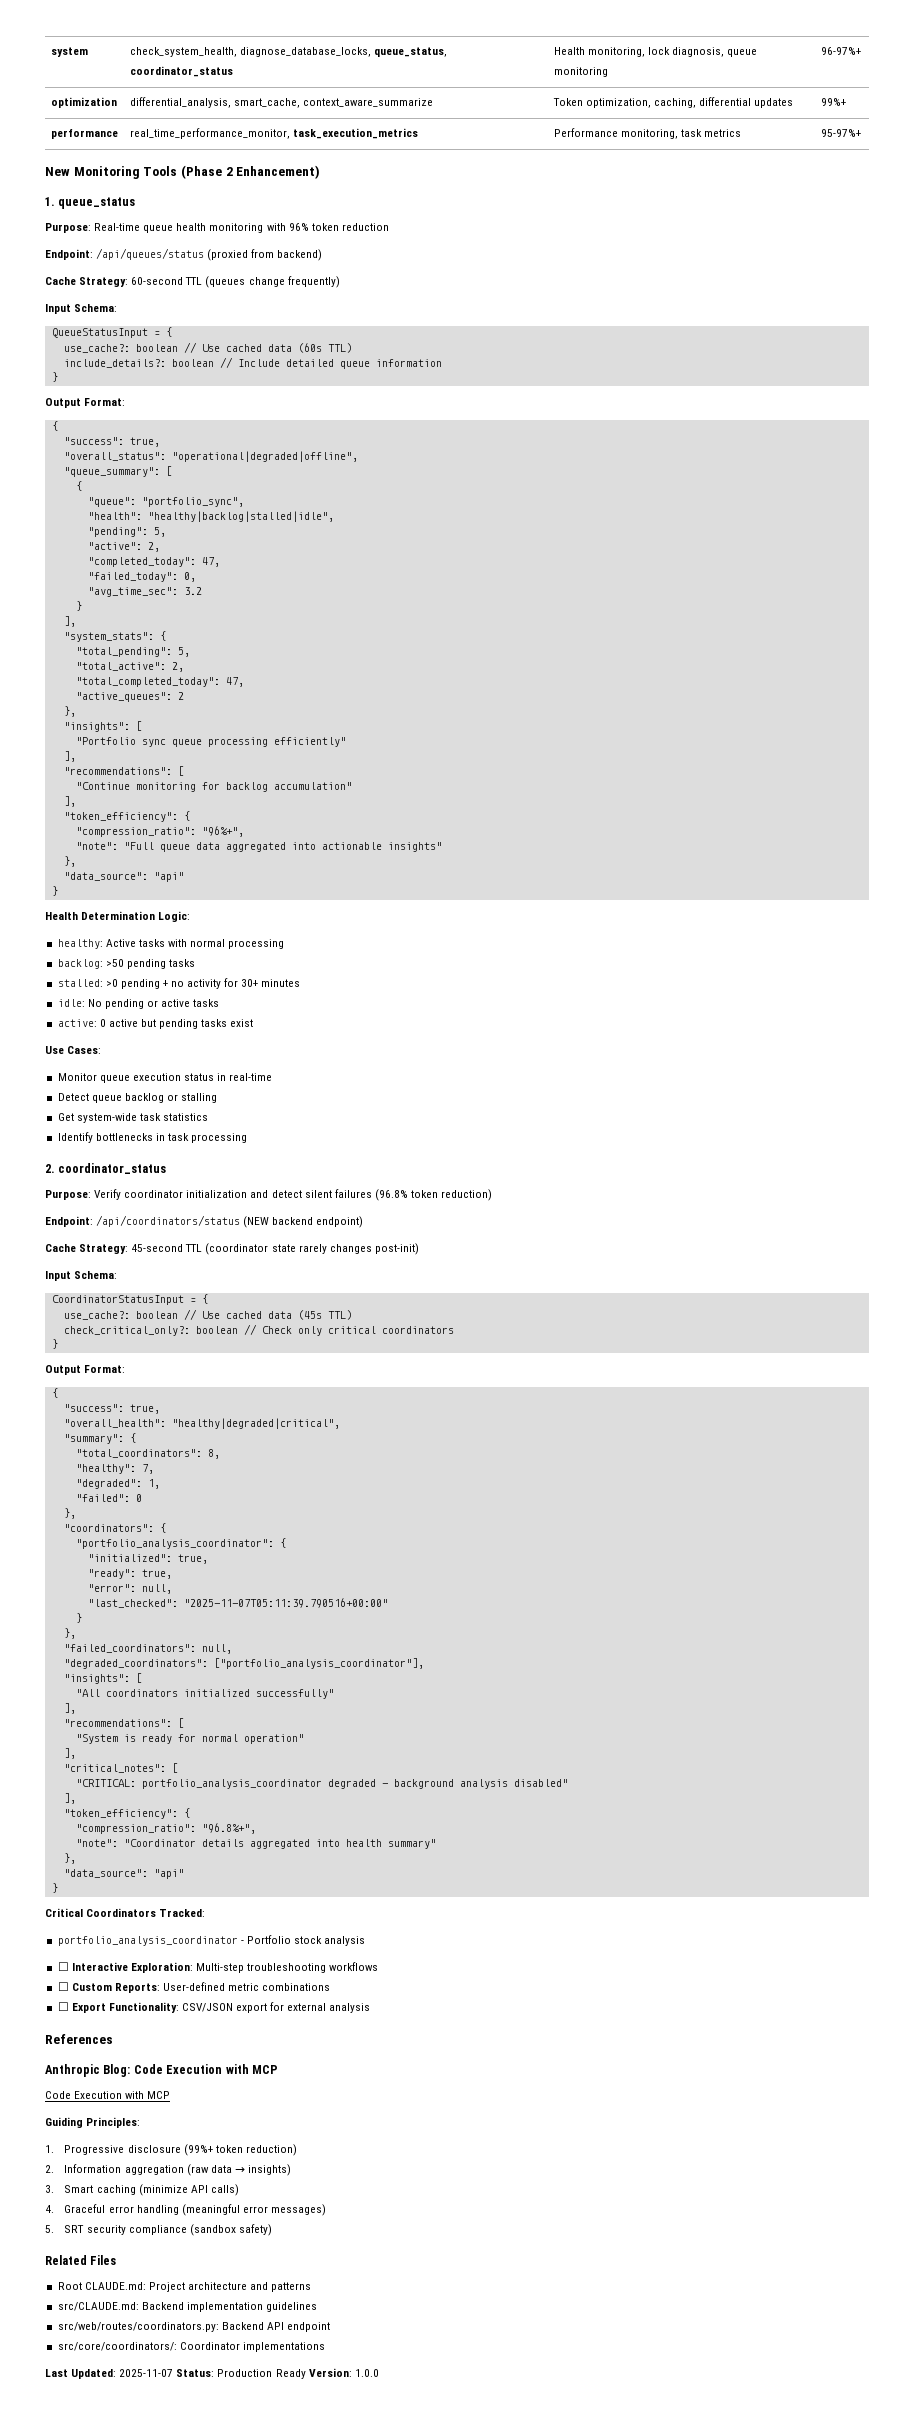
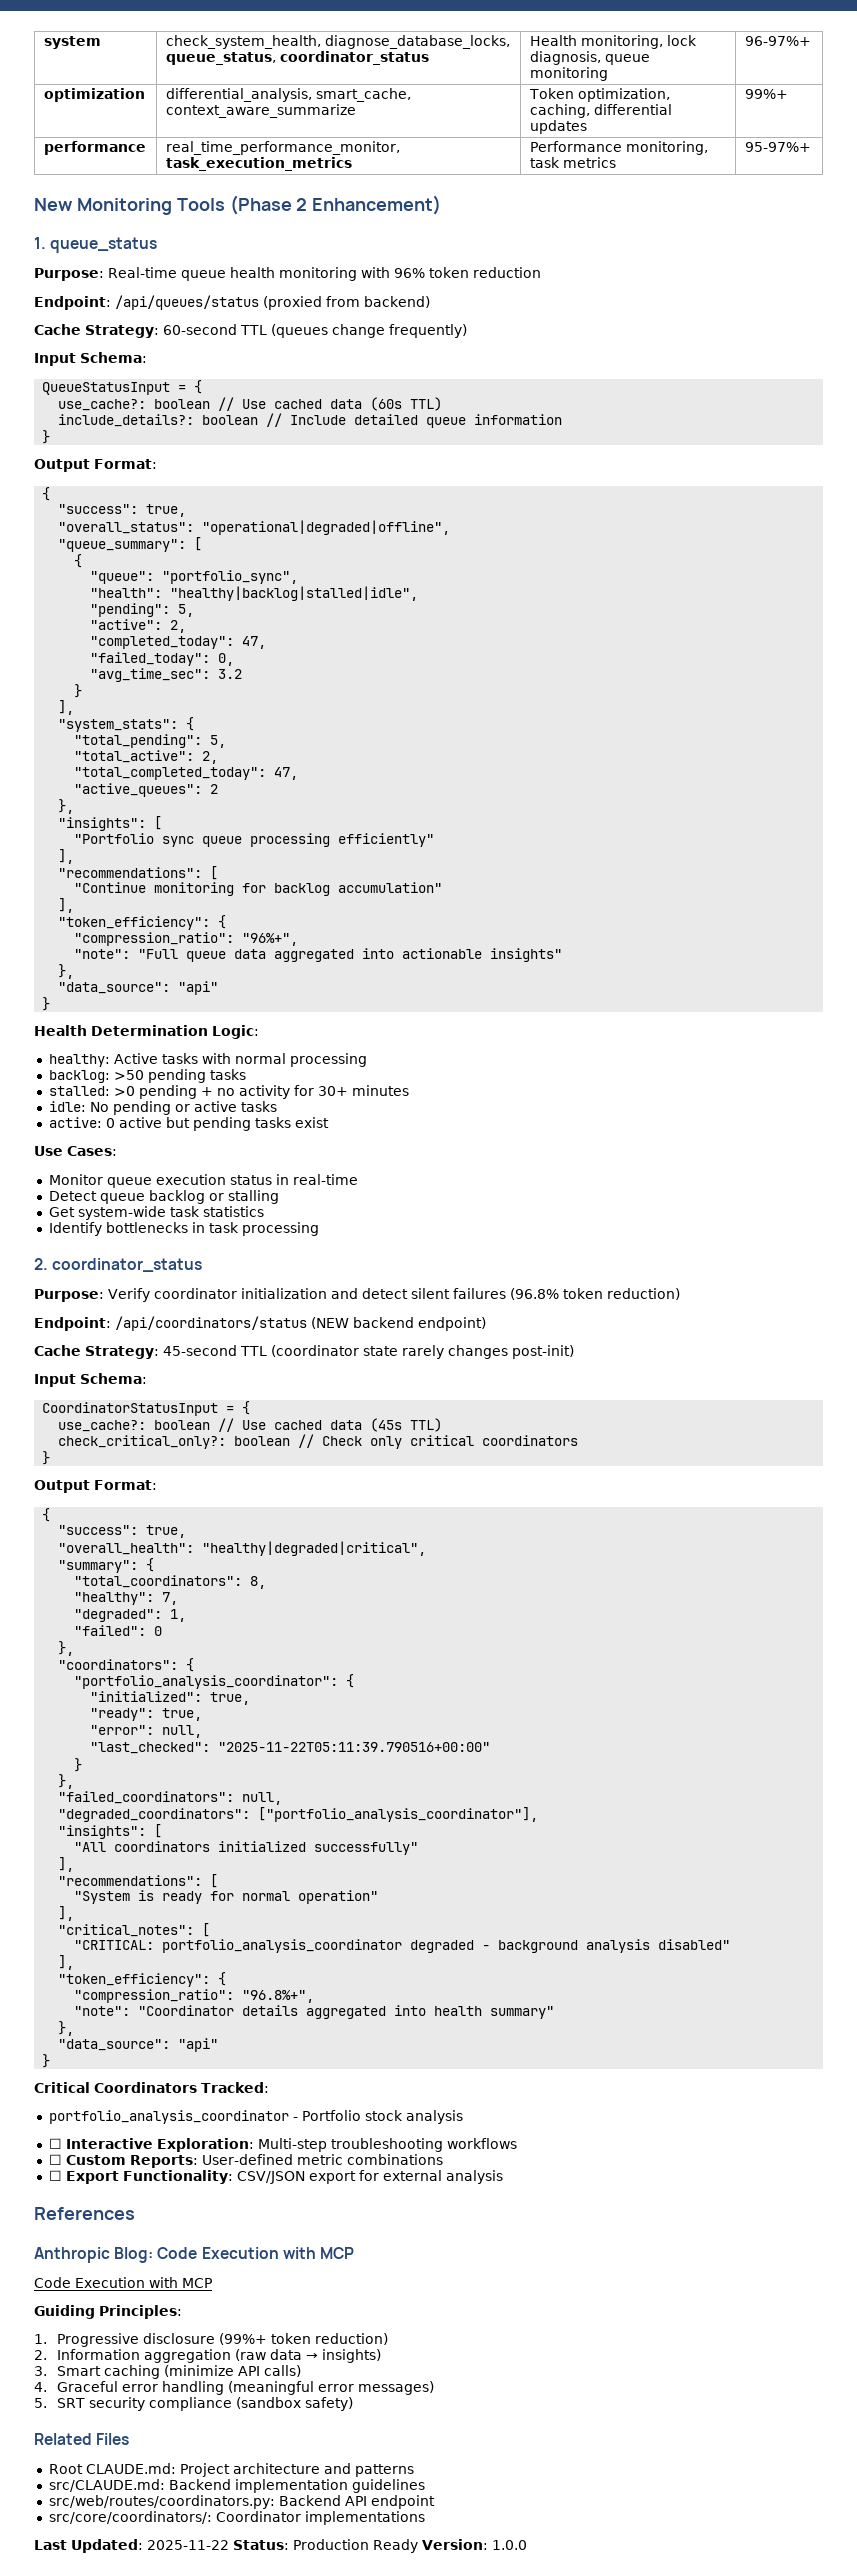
[183,1598,388,1608] "2025-11-07T05:11:39.790516+00:00" -> [218,1742,491,1752] "2025-11-22T05:11:39.790516+00:00"
[119,2369,174,2377] 2025-11-07 -> [147,2540,229,2550] 2025-11-22

